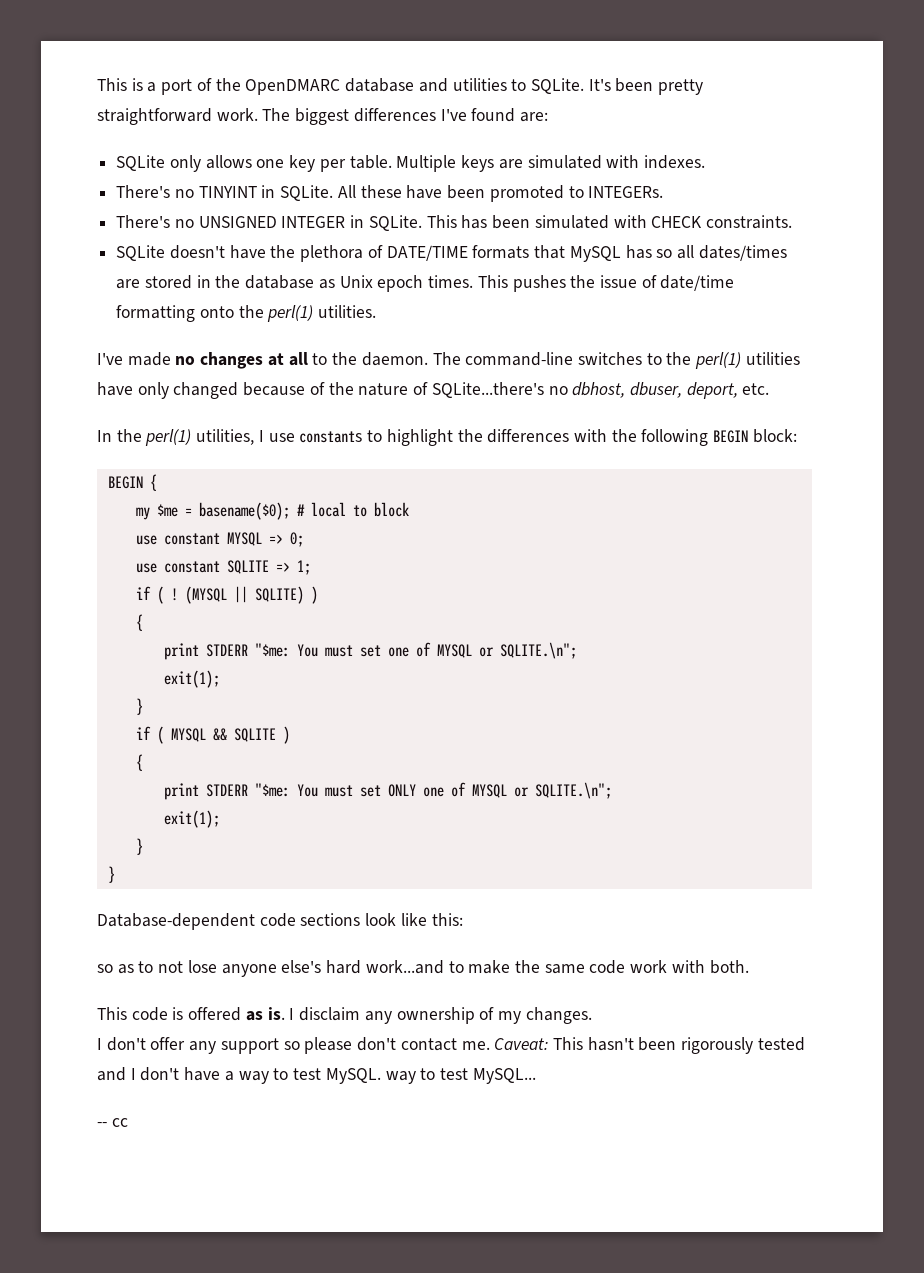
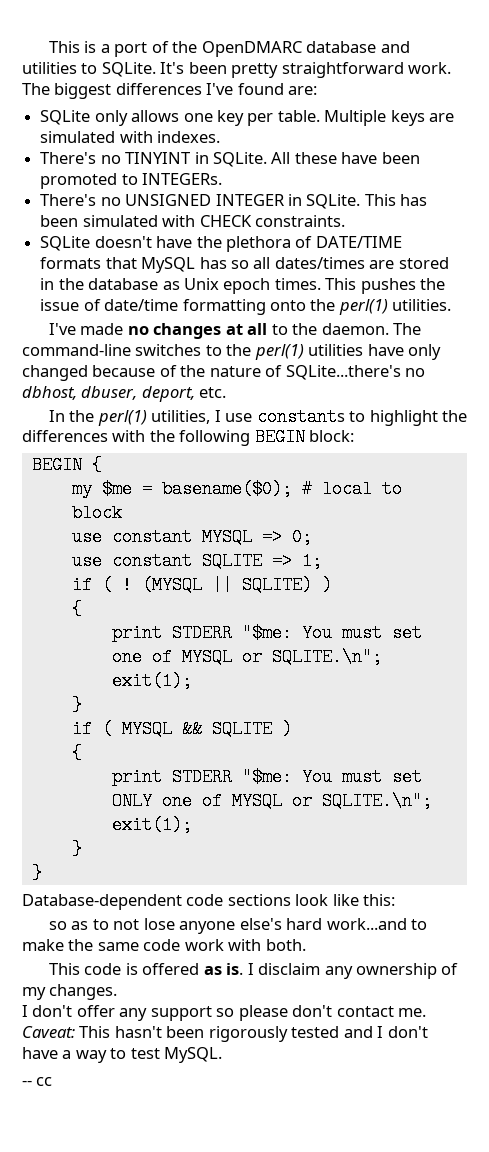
[385,1068,536,1084] way to test MySQL... -> (223, 1055) none

